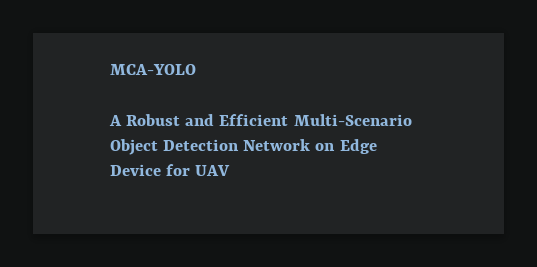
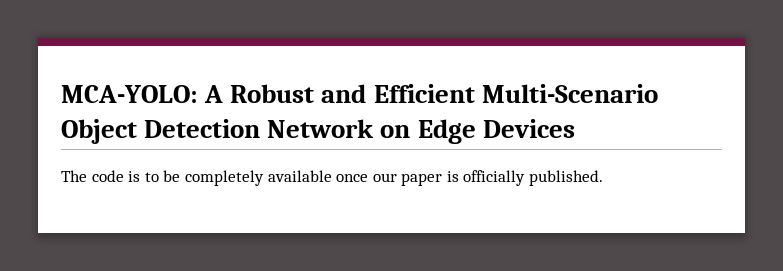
[110,64,196,75] MCA-YOLO // -> [61,85,198,103] MCA-YOLO:
[110,164,231,176] Device for UAV -> [482,119,575,138] [61,170,604,186] Devices // The code is to be completely available once our paper is officially published.

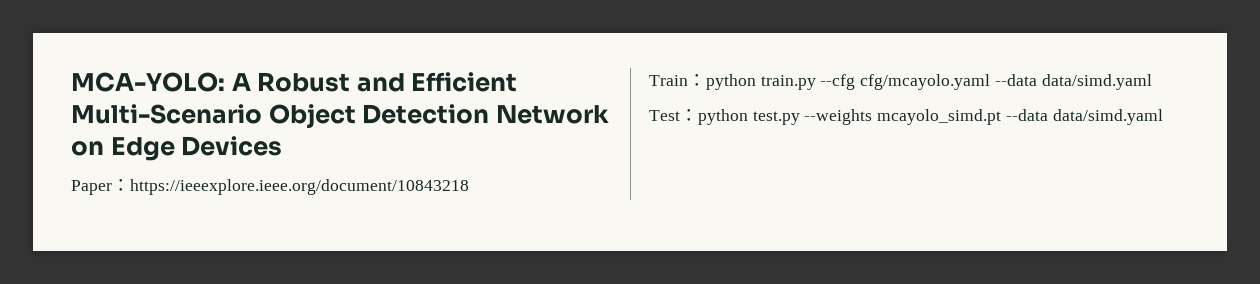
[61,170,604,186] The code is to be completely available once our paper is officially published. -> [71,179,469,195] [649,74,1152,90] [649,109,1163,125] Paper：https://ieeexplore.ieee.org/document/10843218 // Train：python train.py --cfg cfg/mcayolo.yaml --data data/simd.yaml // Test：python test.py --weights mcayolo_simd.pt --data data/simd.yaml

